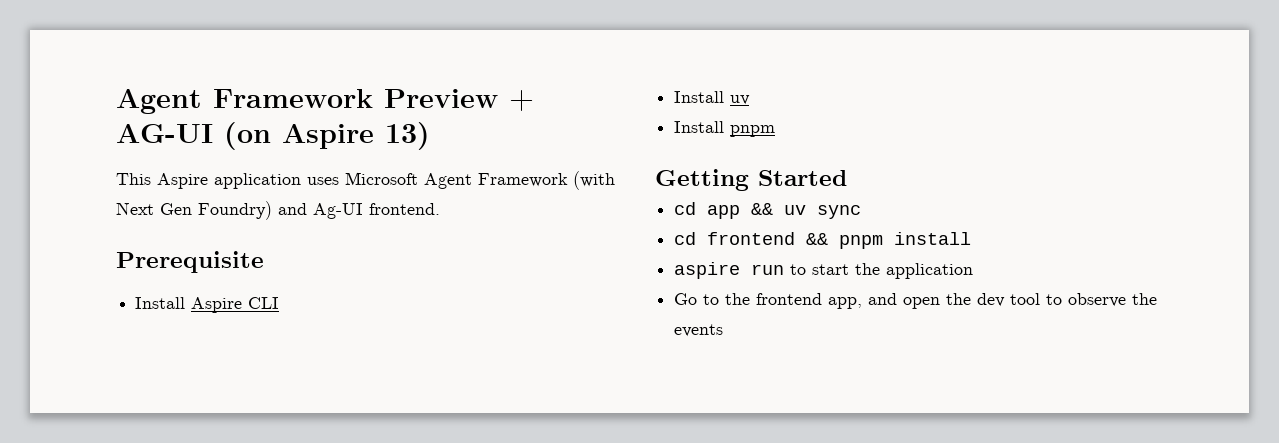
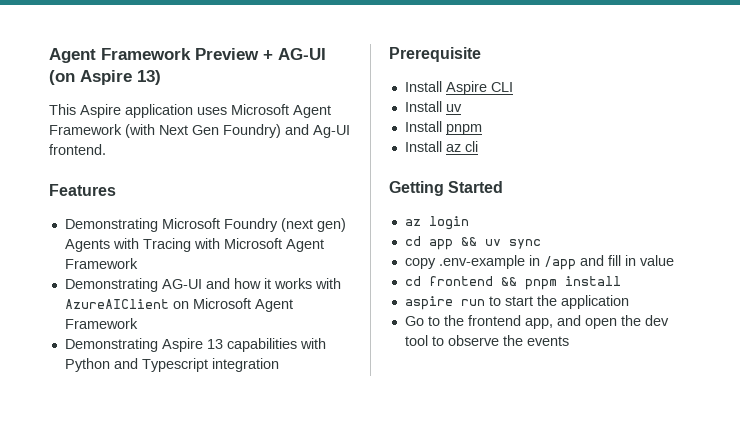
(440, 209) none -> [49,184,116,196] [64,218,346,232] [64,238,324,252] [64,258,138,269] [64,278,341,292] [64,298,293,312] [64,318,138,329] [64,338,326,352] [64,358,279,372] // Features // Demonstrating Microsoft Foundry (next gen) Agents with Tracing with Microsoft Agent Framework // Demonstrating AG-UI and how it works with AzureAIClient on Microsoft Agent Framework // Demonstrating Aspire 13 capabilities with Python and Typescript integration
(776, 131) none -> [404,141,478,152] // Install az cli
(847, 178) none -> [404,216,469,230] // az login
(862, 212) none -> [404,255,674,270] // copy .env-example in /app and fill in value

